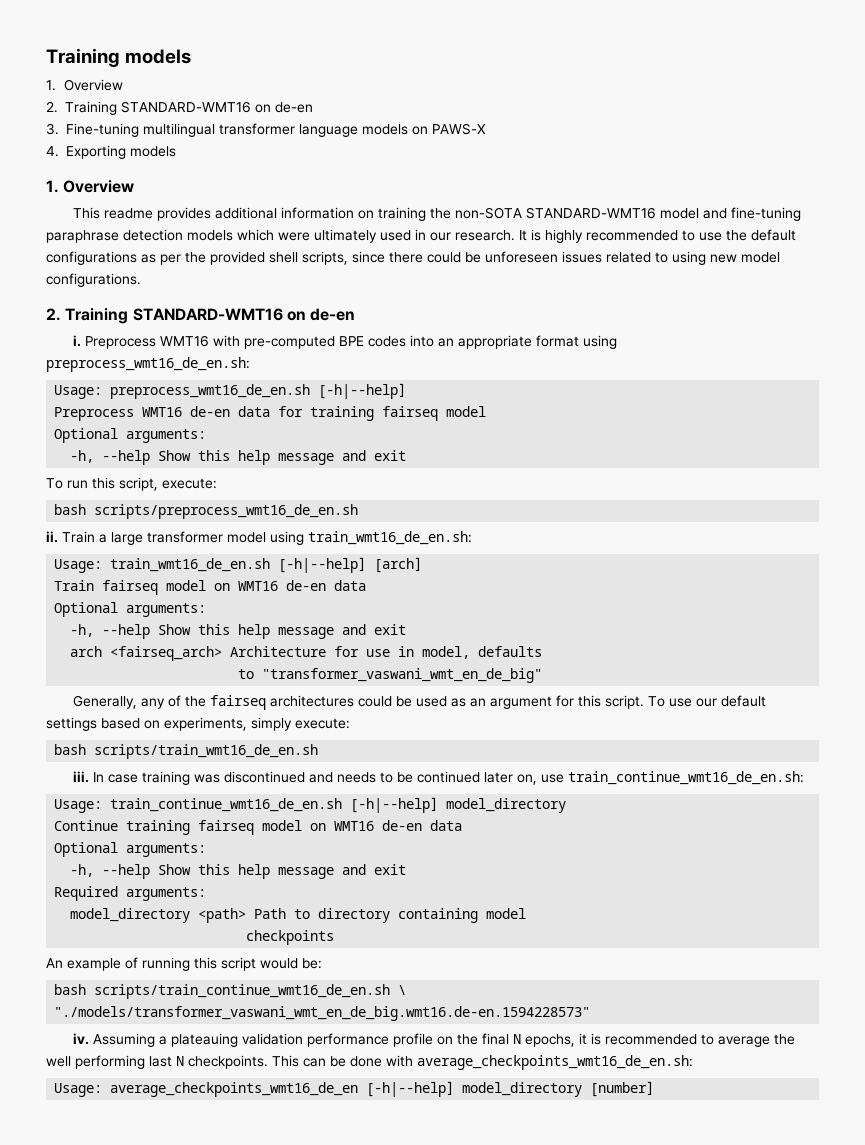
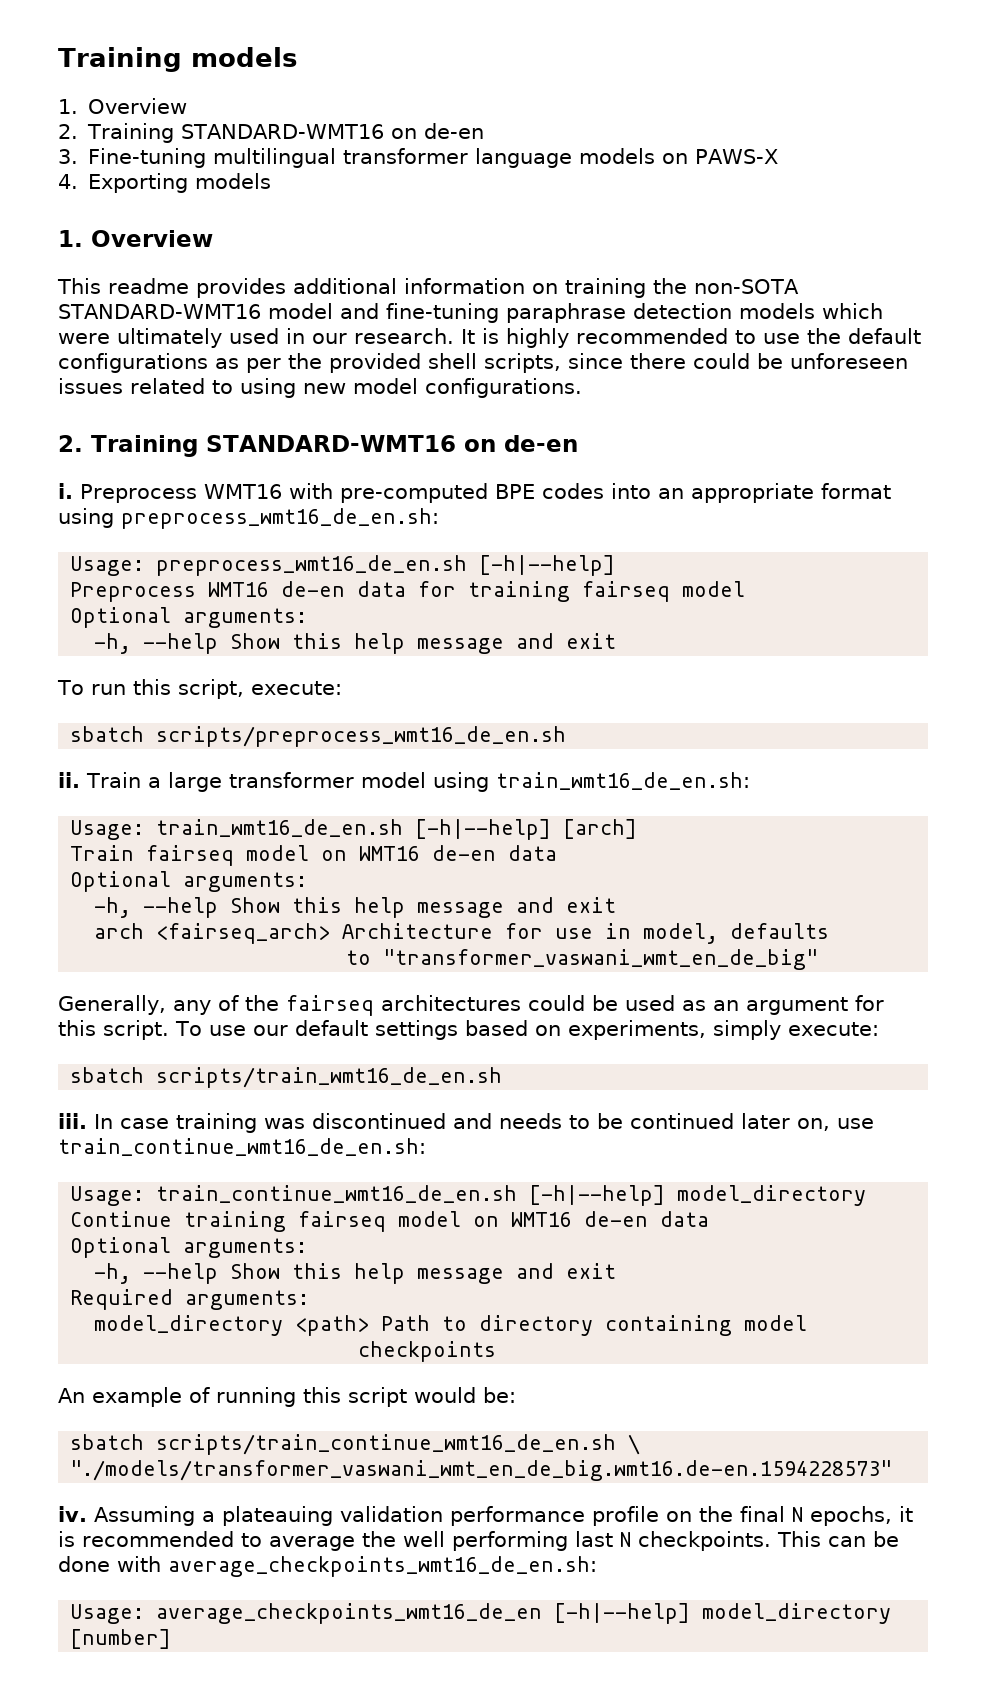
[54,504,87,515] bash -> [70,726,145,742] sbatch
[54,744,87,755] bash -> [70,1067,145,1083] sbatch
[54,984,87,995] bash -> [70,1434,145,1450] sbatch

